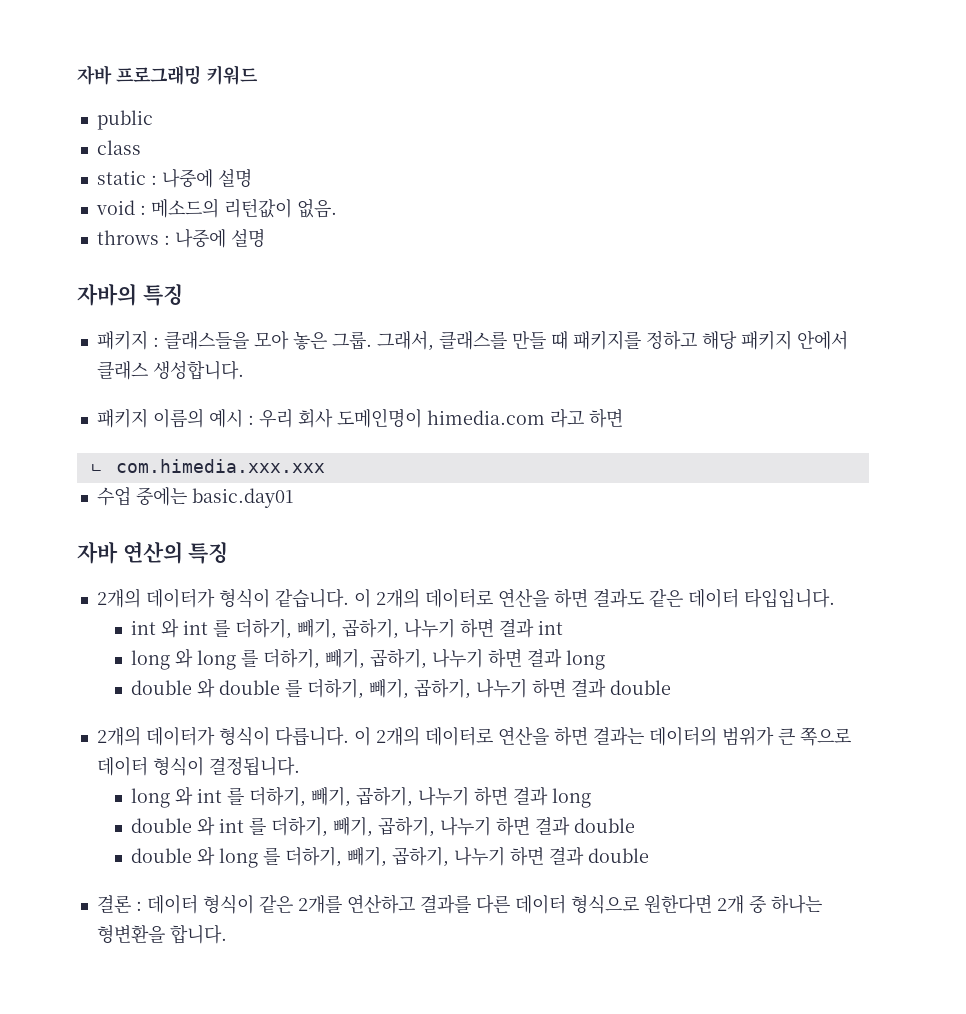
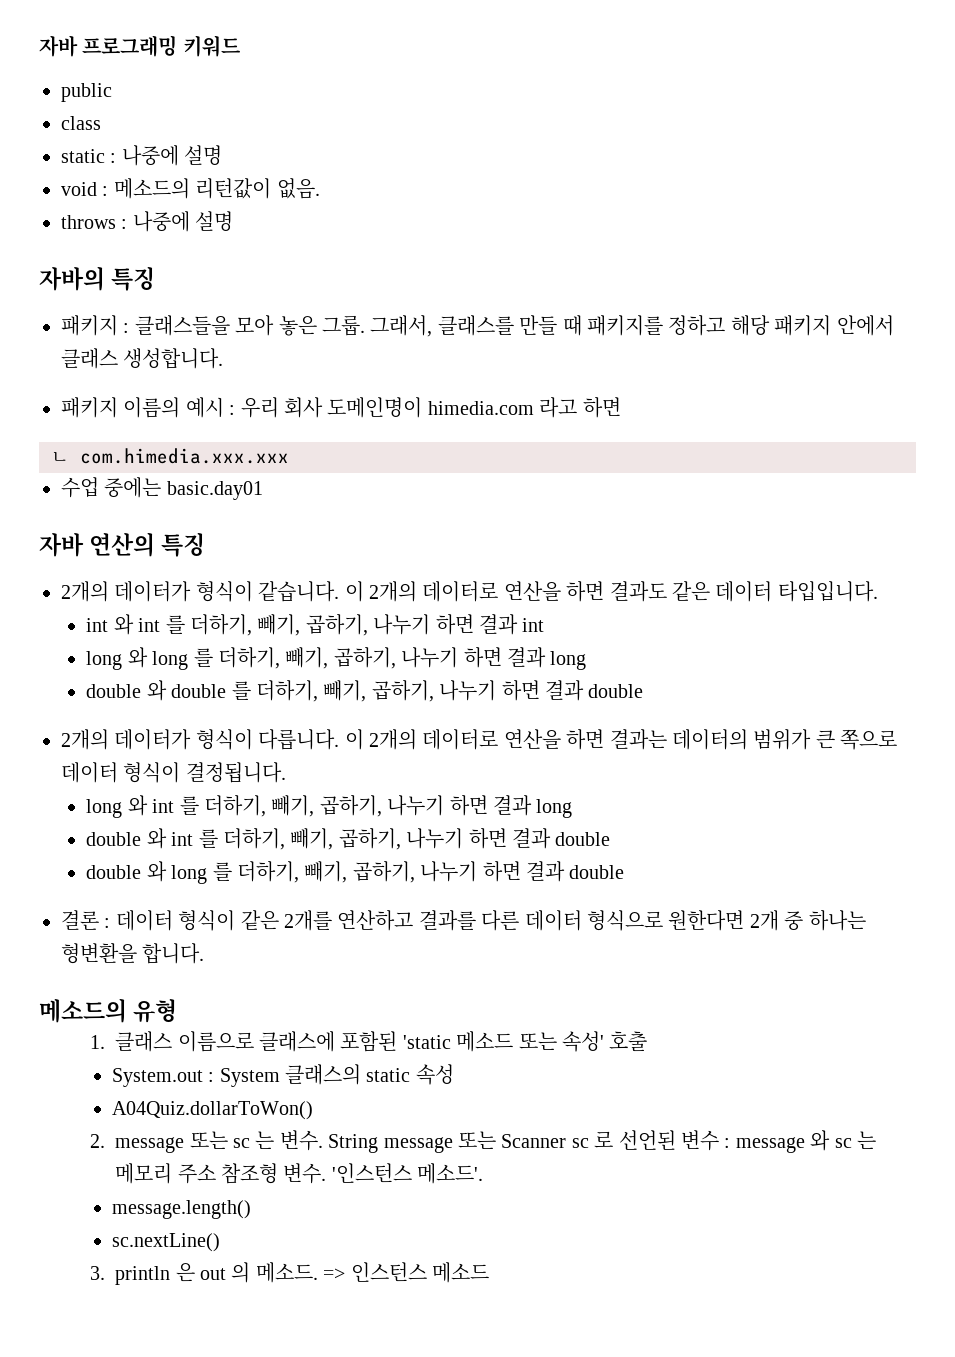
(227, 934) none -> [39,999,178,1023] [89,1031,648,1052] [111,1064,454,1087] [111,1101,313,1120] [89,1130,876,1153] [115,1163,484,1184] [111,1200,251,1219] [111,1233,220,1252] [89,1262,489,1285] // 메소드의 유형 // 1. 클래스 이름으로 클래스에 포함된 'static 메소드 또는 속성' 호출 // System.out : System 클래스의 static 속성 // A04Quiz.dollarToWon() // 2. message 또는 sc 는 변수. String message 또는 Scanner sc 로 선언된 변수 : message 와 sc 는 메모리 주소 참조형 변수. '인스턴스 메소드'. // message.length() // sc.nextLine() // 3. println 은 out 의 메소드. => 인스턴스 메소드

